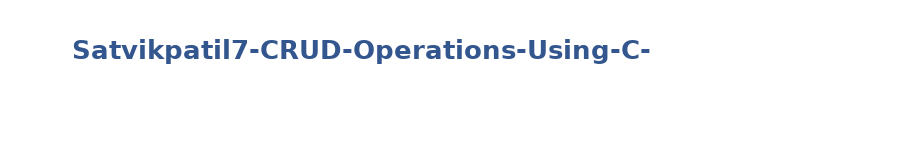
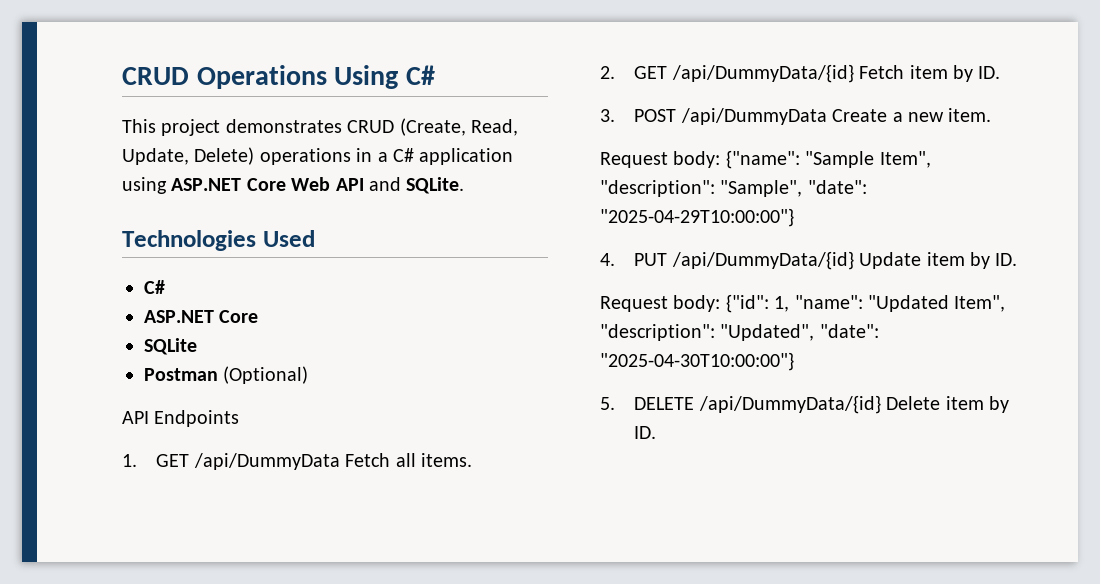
[72,39,651,64] Satvikpatil7-CRUD-Operations-Using-C- -> [122,65,435,89] [122,118,518,136] [122,147,514,165] [122,177,465,194] [122,230,315,251] [144,280,165,294] [144,310,259,323] [144,338,197,355] [144,366,309,384] [122,410,240,427] [122,453,473,470] [600,64,1001,83] [600,108,992,125] [600,150,931,169] [600,180,867,197] [600,208,794,227] [600,251,1018,270] [600,294,1006,313] [600,324,879,341] [600,352,794,371] [600,395,1010,414] [634,426,657,439] CRUD Operations Using C# // This project demonstrates CRUD (Create, Read, Update, Delete) operations in a C# application using ASP.NET Core Web API and SQLite. // Technologies Used // C# // ASP.NET Core // SQLite // Postman (Optional) // API Endpoints // 1. GET /api/DummyData Fetch all items. // 2. GET /api/DummyData/{id} Fetch item by ID. // 3. POST /api/DummyData Create a new item. // Request body: {"name": "Sample Item", "description": "Sample", "date": "2025-04-29T10:00:00"} // 4. PUT /api/DummyData/{id} Update item by ID. // Request body: {"id": 1, "name": "Updated Item", "description": "Updated", "date": "2025-04-30T10:00:00"} // 5. DELETE /api/DummyData/{id} Delete item by ID.

